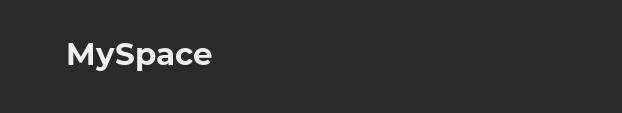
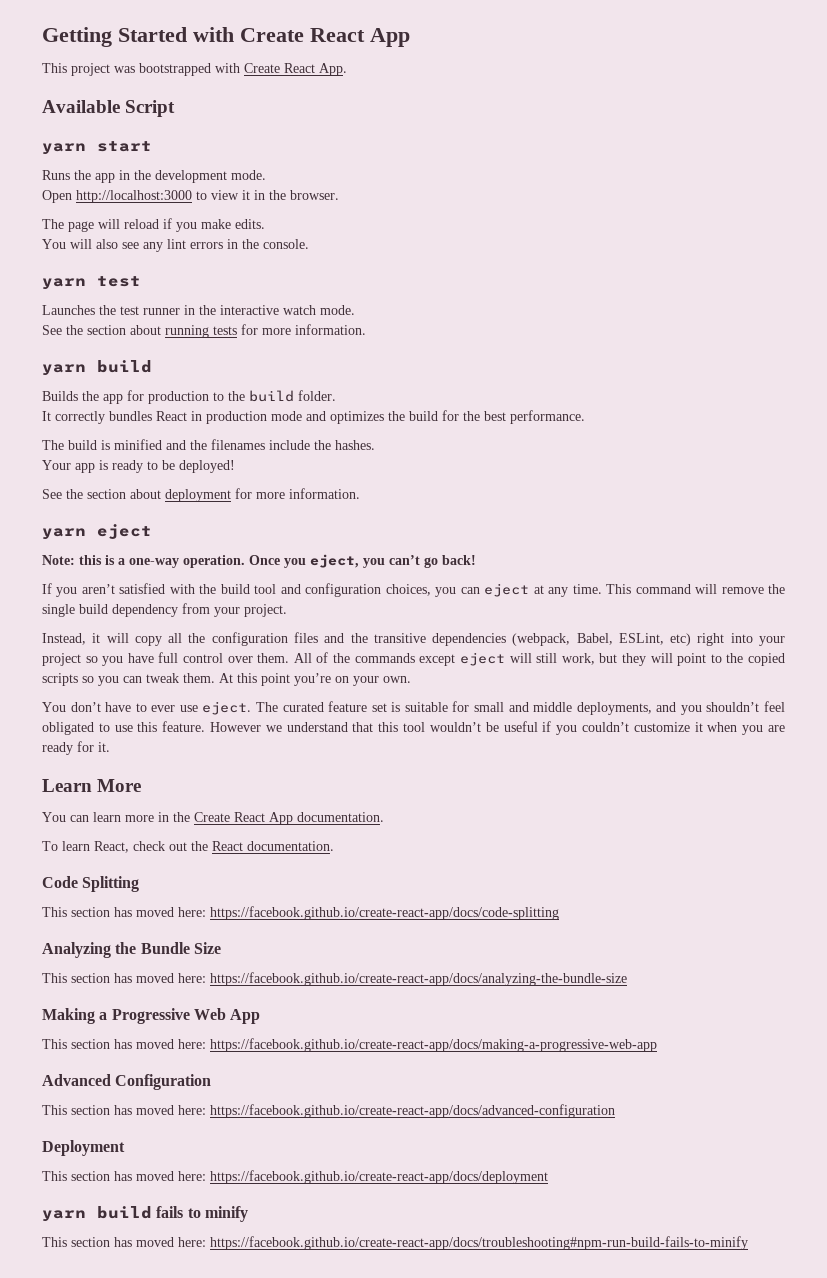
[66,43,213,71] MySpace -> [42,27,410,47] [42,63,347,76] [42,100,176,117] [42,141,152,155] [42,170,266,183] [42,190,339,203] [42,218,265,232] [42,239,309,252] [42,276,141,290] [42,305,355,315] [42,324,366,338] [42,360,152,376] [42,390,336,404] [42,410,585,424] [42,439,375,450] [42,460,235,473] [42,488,360,502] [42,524,152,540] [42,554,476,568] [42,583,786,597] [42,603,287,617] [42,632,786,646] [42,652,785,666] [42,673,411,686] [42,701,785,715] [42,721,786,735] [42,741,110,755] [42,779,142,792] [42,812,384,825] [42,841,334,853] [42,876,140,892] [42,906,559,920] [42,942,221,958] [42,972,627,986] [42,1008,261,1024] [42,1038,657,1052] [42,1074,212,1090] [42,1104,615,1118] [42,1140,125,1156] [42,1170,548,1184] [42,1206,248,1222] [42,1236,748,1250] Getting Started with Create React App // This project was bootstrapped with Create React App. // Available Script // yarn start // Runs the app in the development mode. // Open http://localhost:3000 to view it in the browser. // The page will reload if you make edits. // You will also see any lint errors in the console. // yarn test // Launches the test runner in the interactive watch mode. // See the section about running tests for more information. // yarn build // Builds the app for production to the build folder. // It correctly bundles React in production mode and optimizes the build for the best performance. // The build is minified and the filenames include the hashes. // Your app is ready to be deployed! // See the section about deployment for more information. // yarn eject // Note: this is a one-way operation. Once you eject, you can’t go back! // If you aren’t satisfied with the build tool and configuration choices, you can eject at any time. This command will remove the single build dependency from your project. // Instead, it will copy all the configuration files and the transitive dependencies (webpack, Babel, ESLint, etc) right into your project so you have full control over them. All of the commands except eject will still work, but they will point to the copied scripts so you can tweak them. At this point you’re on your own. // You don’t have to ever use eject. The curated feature set is suitable for small and middle deployments, and you shouldn’t feel obligated to use this feature. However we understand that this tool wouldn’t be useful if you couldn’t customize it when you are ready for it. // Learn More // You can learn more in the Create React App documentation. // To learn React, check out the React documentation. // Code Splitting // This section has moved here: https://facebook.github.io/create-react-app/docs/code-splitting // Analyzing the Bundle Size // This section has moved here: https://facebook.github.io/create-react-app/docs/analyzing-the-bundle-size // Making a Progressive Web App // This section has moved here: https://facebook.github.io/create-react-app/docs/making-a-progressive-web-app // Advanced Configuration // This section has moved here: https://facebook.github.io/create-react-app/docs/advanced-configuration // Deployment // This section has moved here: https://facebook.github.io/create-react-app/docs/deployment // yarn build fails to minify // This section has moved here: https://facebook.github.io/create-react-app/docs/troubleshooting#npm-run-build-fails-to-minify

